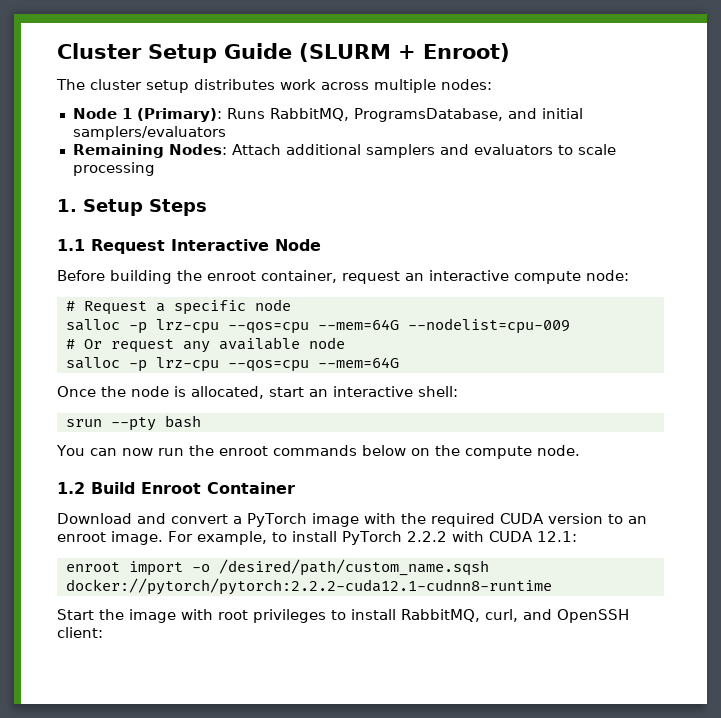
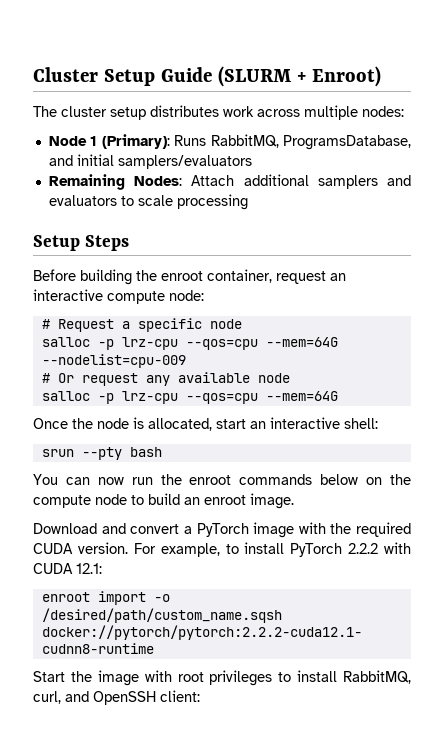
[57,199,77,212] 1. -> (248, 202) none
[57,239,321,254] // 1.1 Request Interactive Node -> (130, 243) none
[536,445,580,456] [57,482,295,494] node. // 1.2 Build Enroot Container -> [95,493,294,509] node to build an enroot image.
[547,513,647,524] [57,531,163,545] version to an enroot image. -> [77,542,128,554] version.

